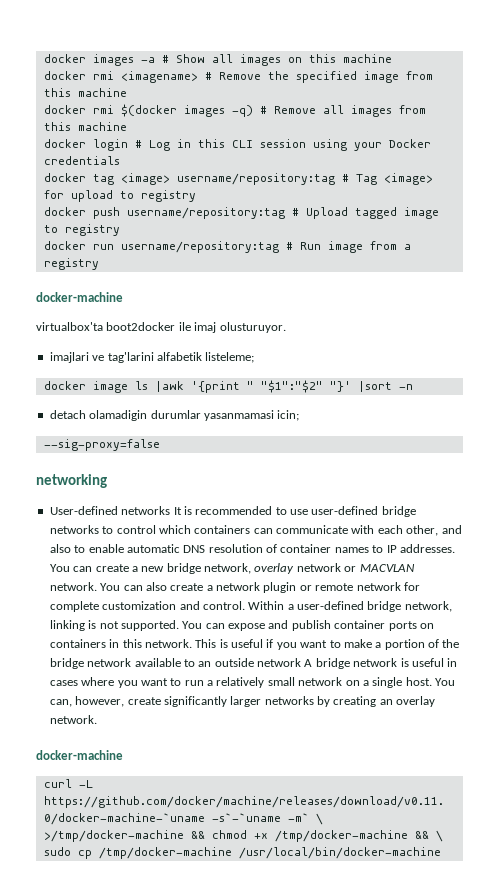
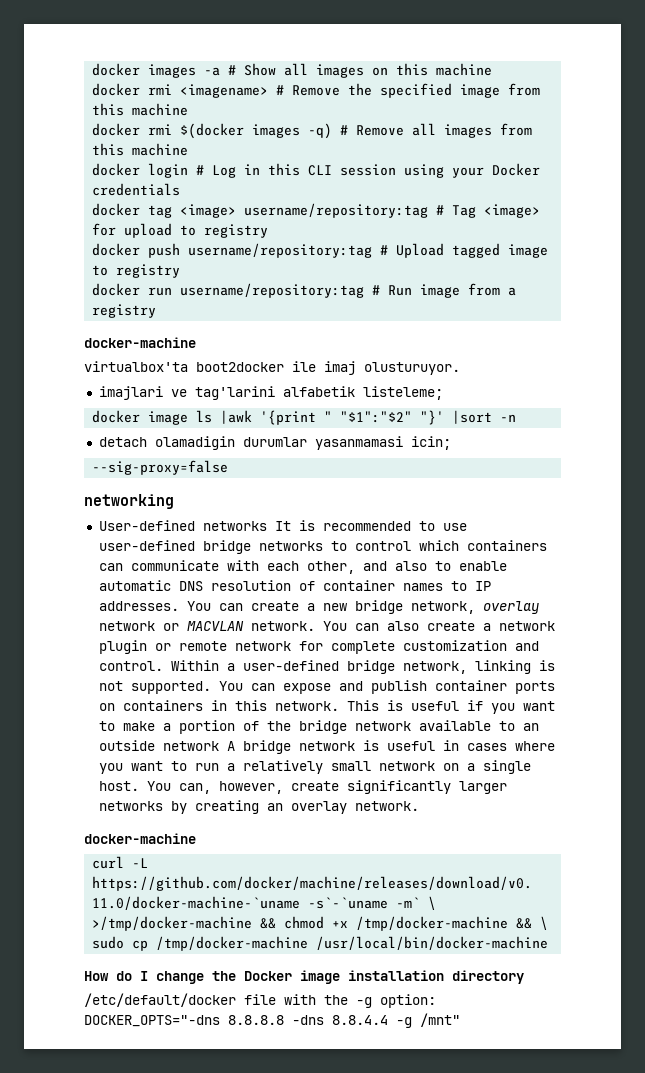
(441, 853) none -> [84,970,524,984] [84,993,436,1008] [84,1013,460,1028] // How do I change the Docker image installation directory // /etc/default/docker file with the -g option: DOCKER_OPTS="-dns 8.8.8.8 -dns 8.8.4.4 -g /mnt"

